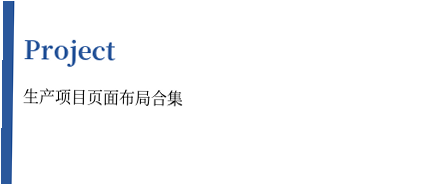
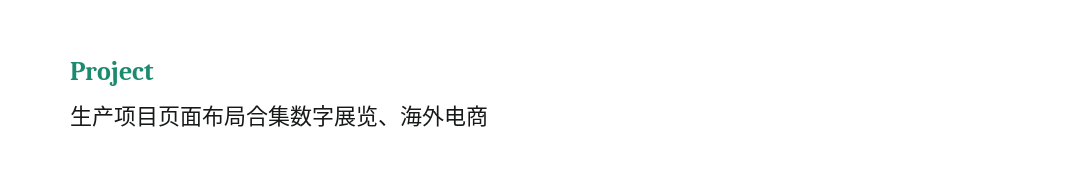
(184, 98) none -> [290,105,488,127] 数字展览、海外电商

